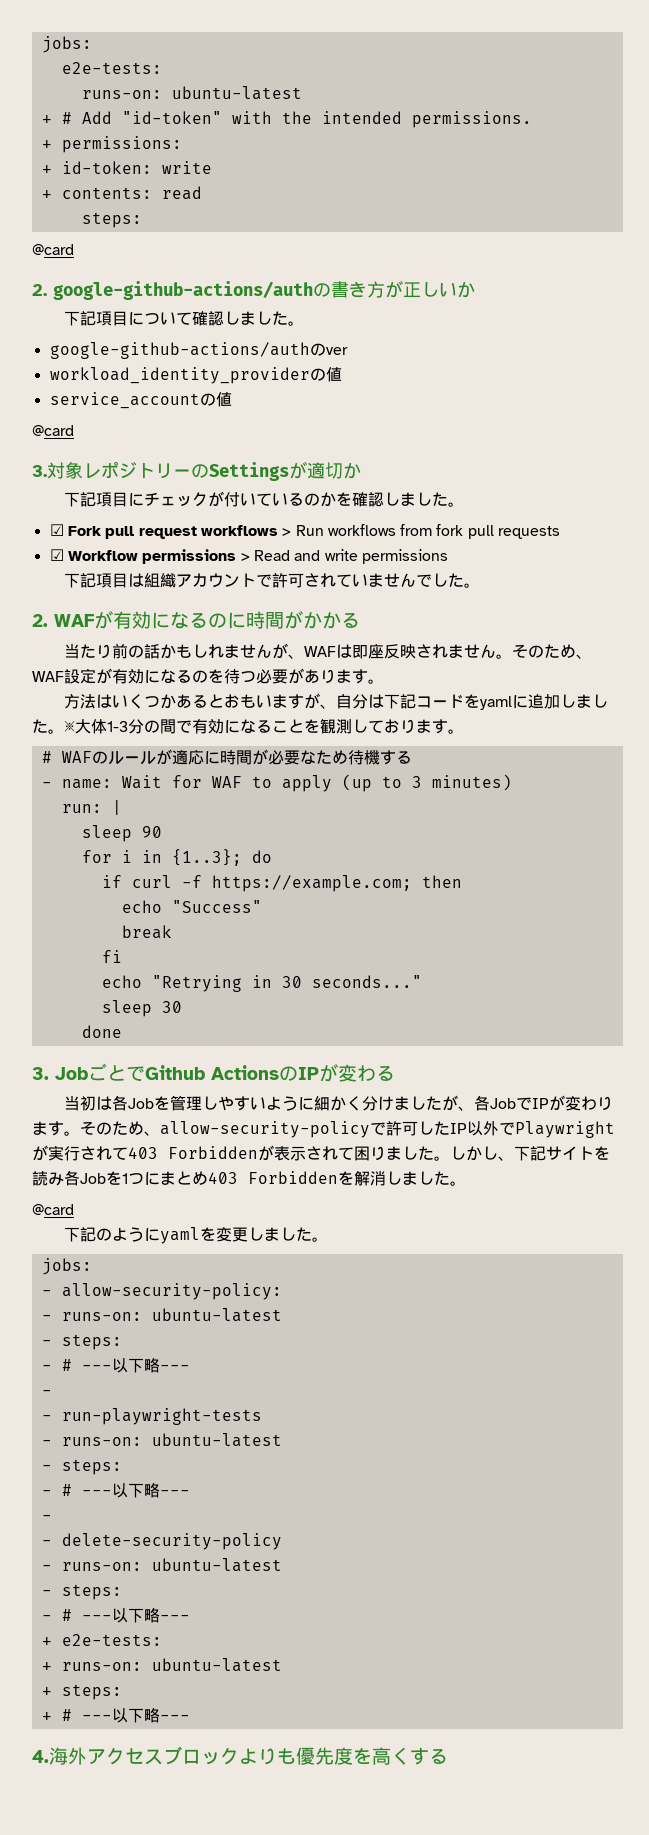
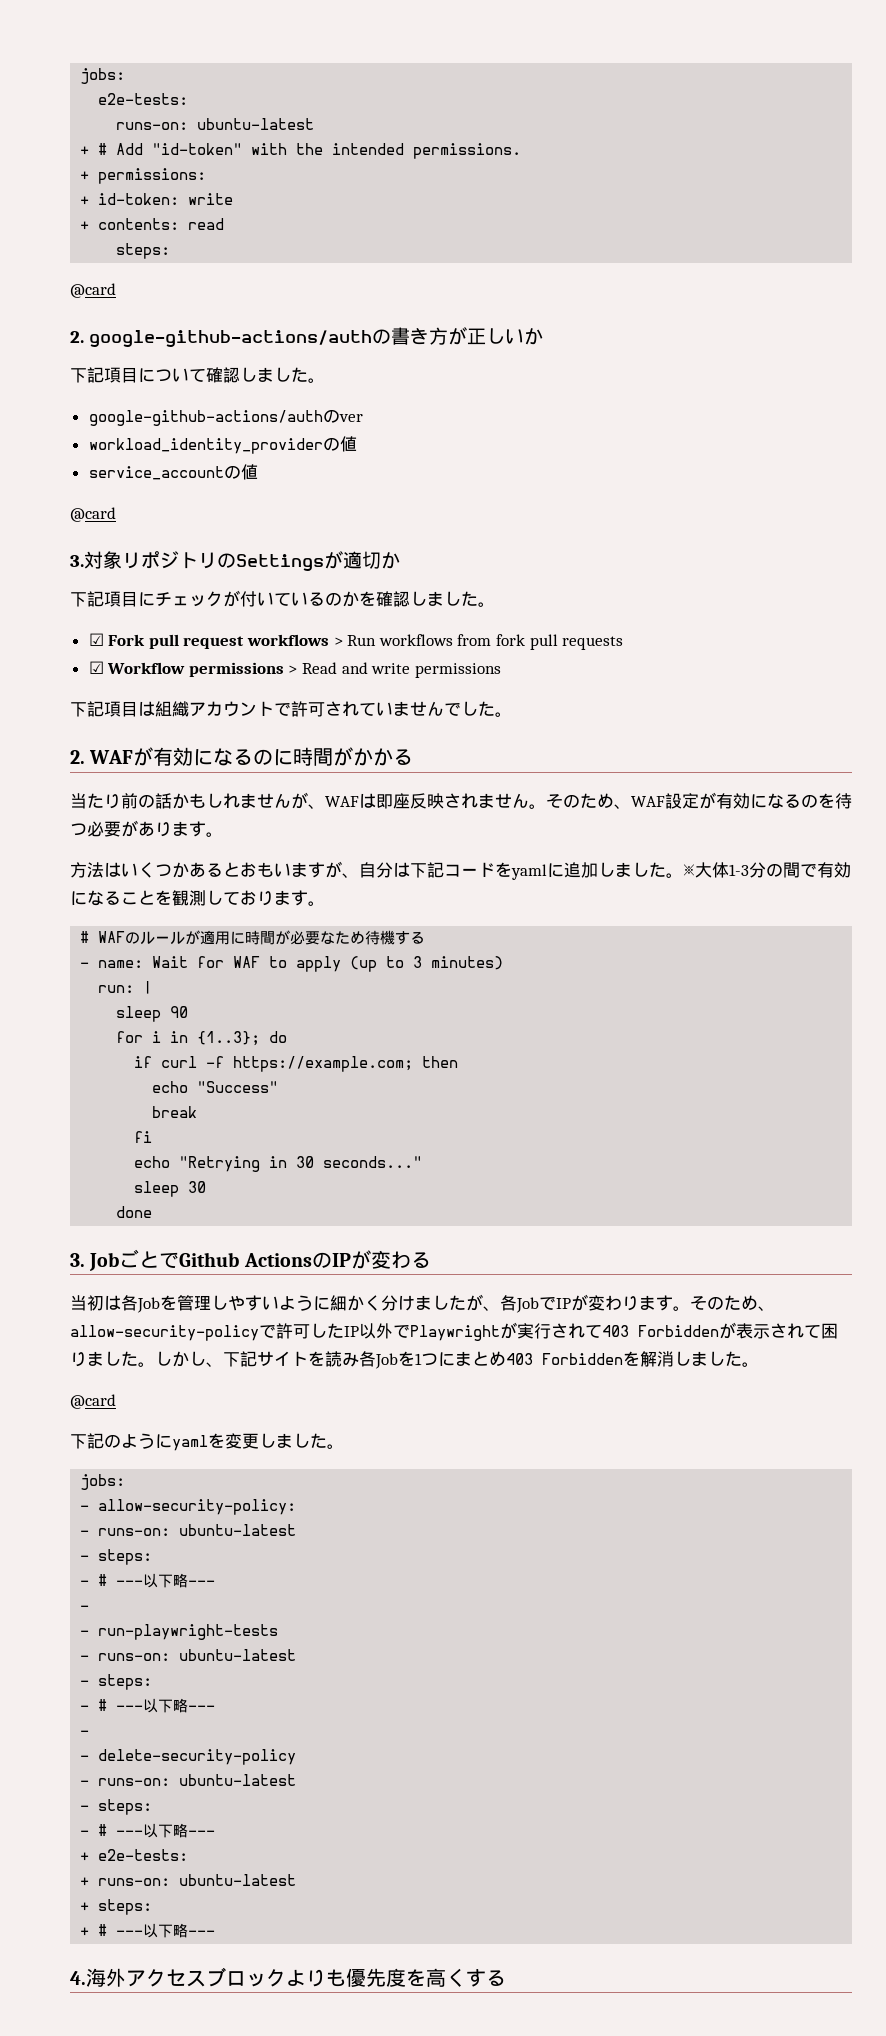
[83,463,101,479] レ -> [122,552,141,569] リ
[173,469,191,477] ー -> (217, 560) none
[187,750,204,765] 応 -> [215,931,231,945] 用

